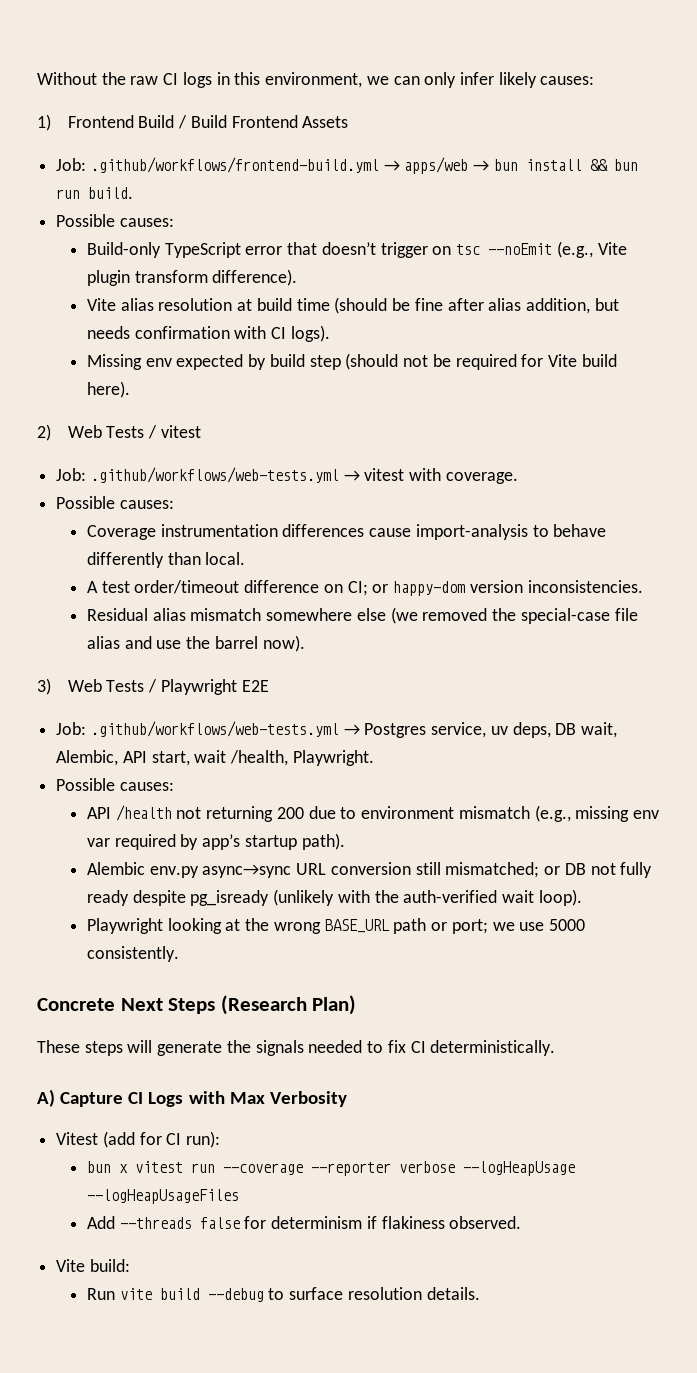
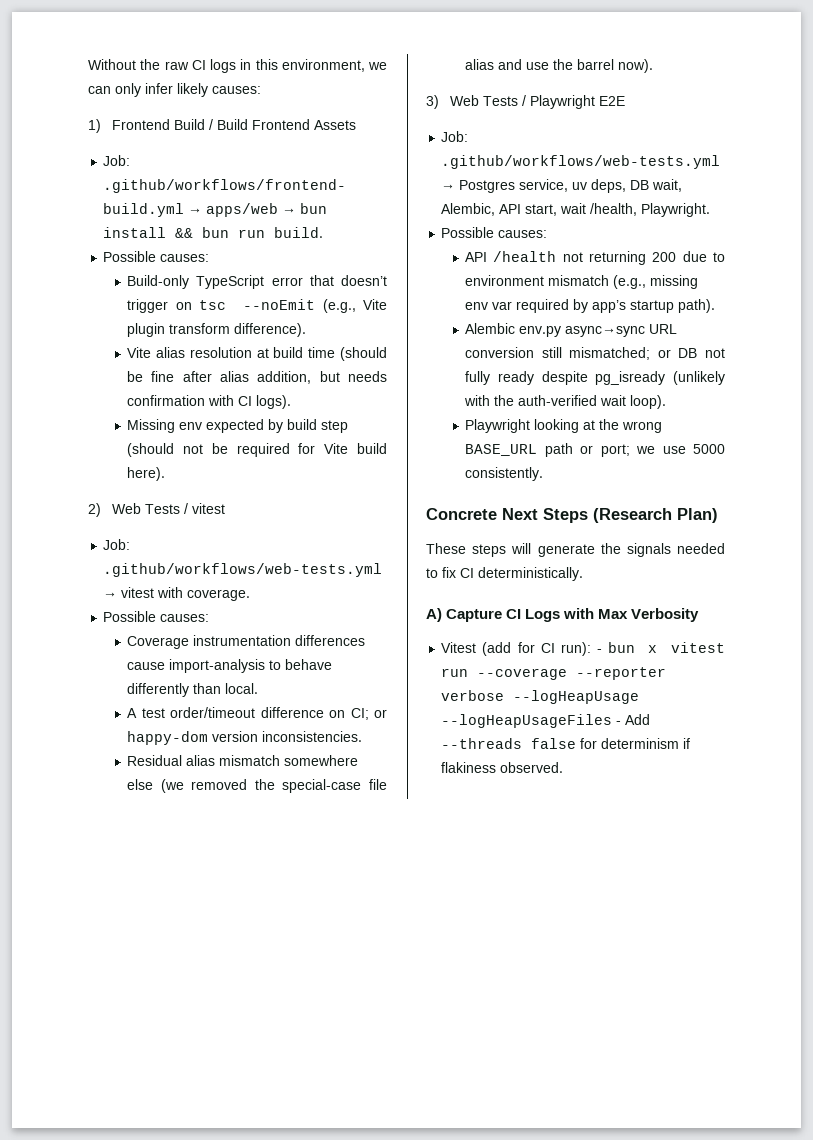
(221, 1139) // -> [596,649,602,653] -
(240, 1196) // -> [616,721,622,725] -
[56,1259,130,1272] [87,1287,480,1302] // Vite build: // Run vite build --debug to surface resolution details. -> (564, 767) none

